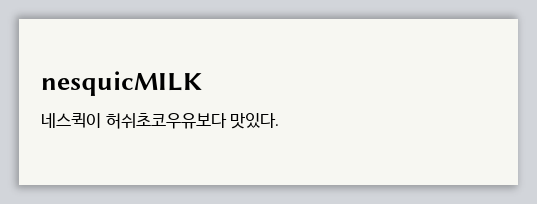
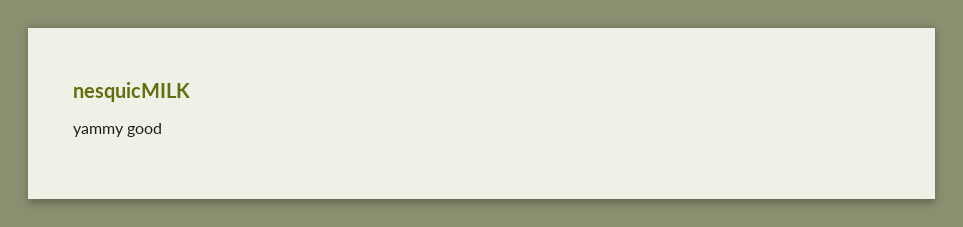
[41,113,280,129] 네스퀵이 허쉬초코우유보다 맛있다. -> [73,123,163,137] yammy good

